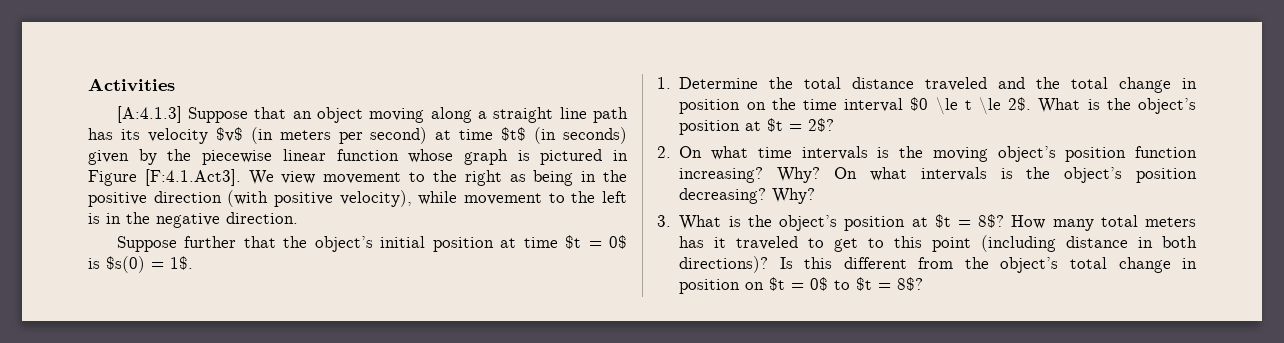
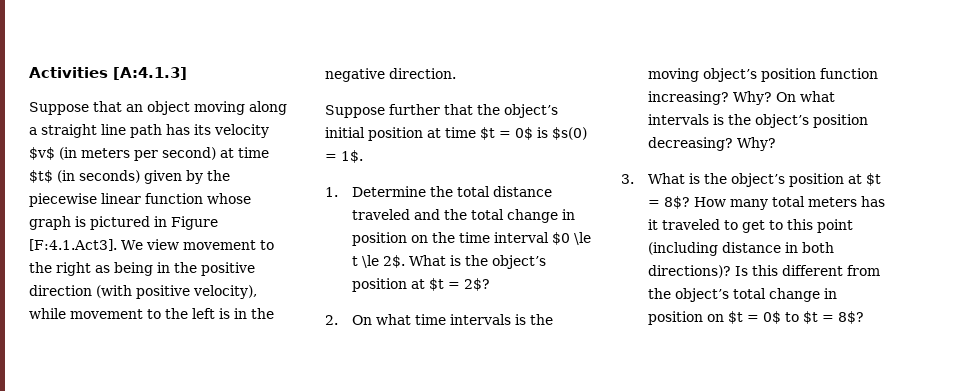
[116,106,182,123] // [A:4.1.3] -> [113,67,187,80] [A:4.1.3] //

